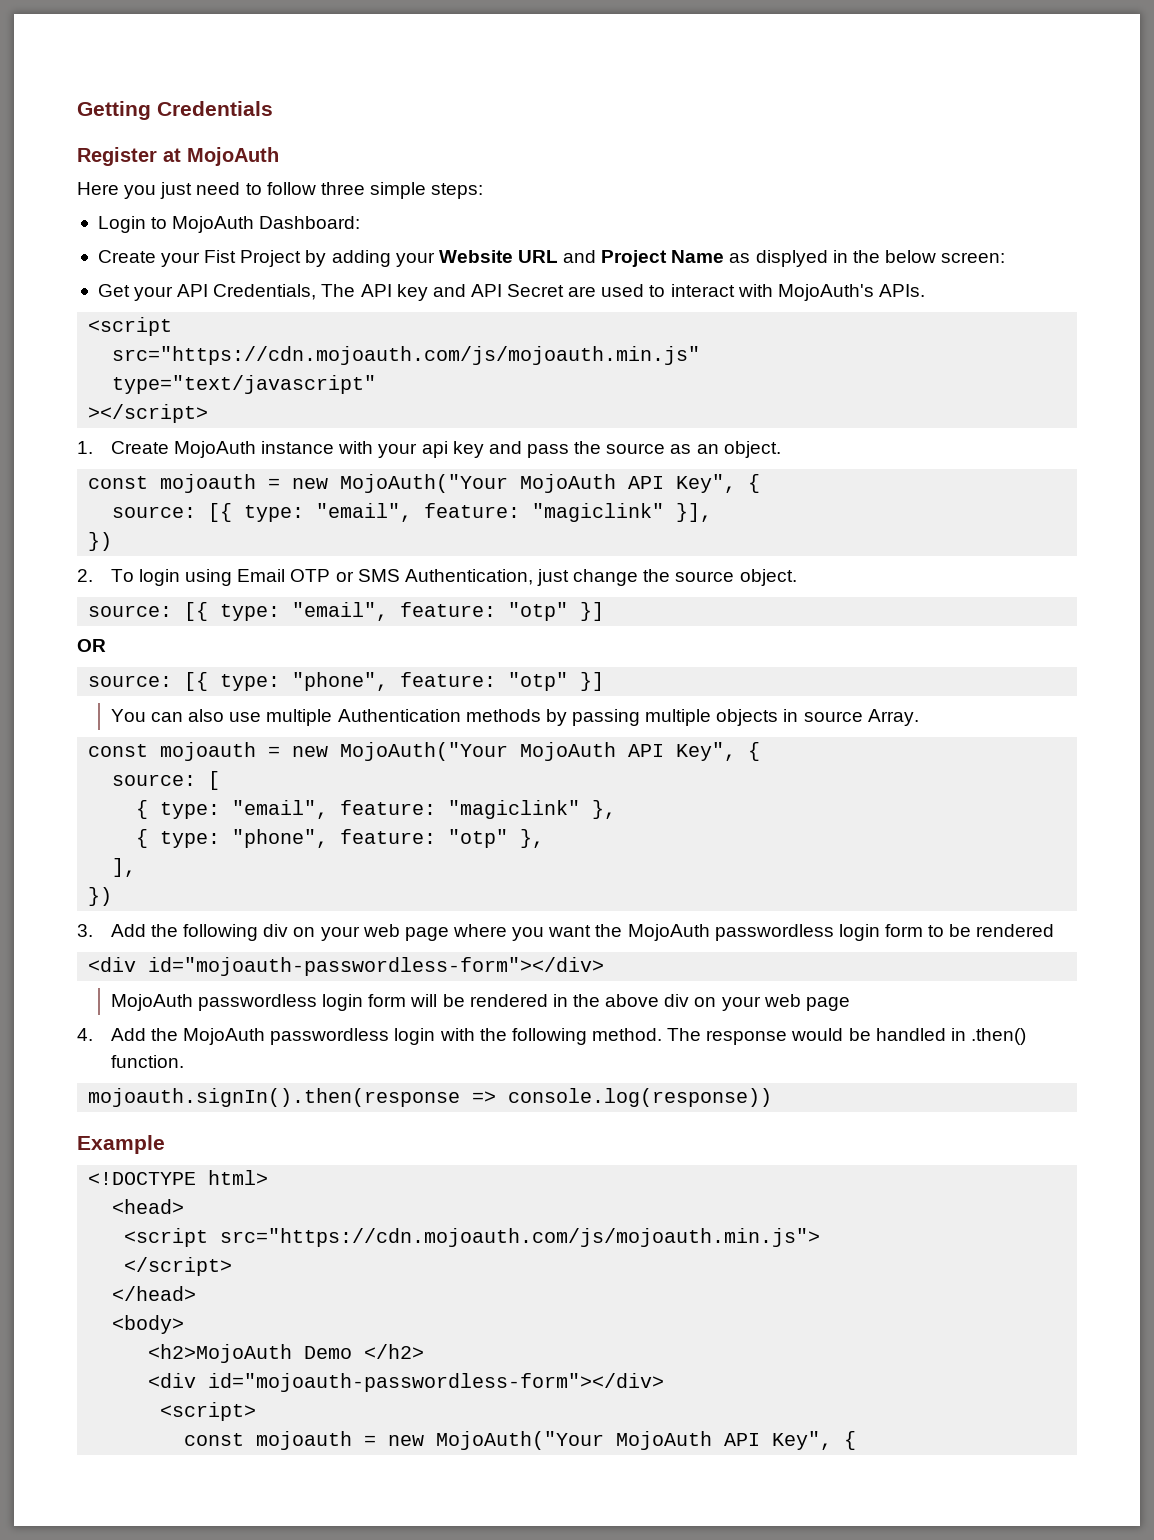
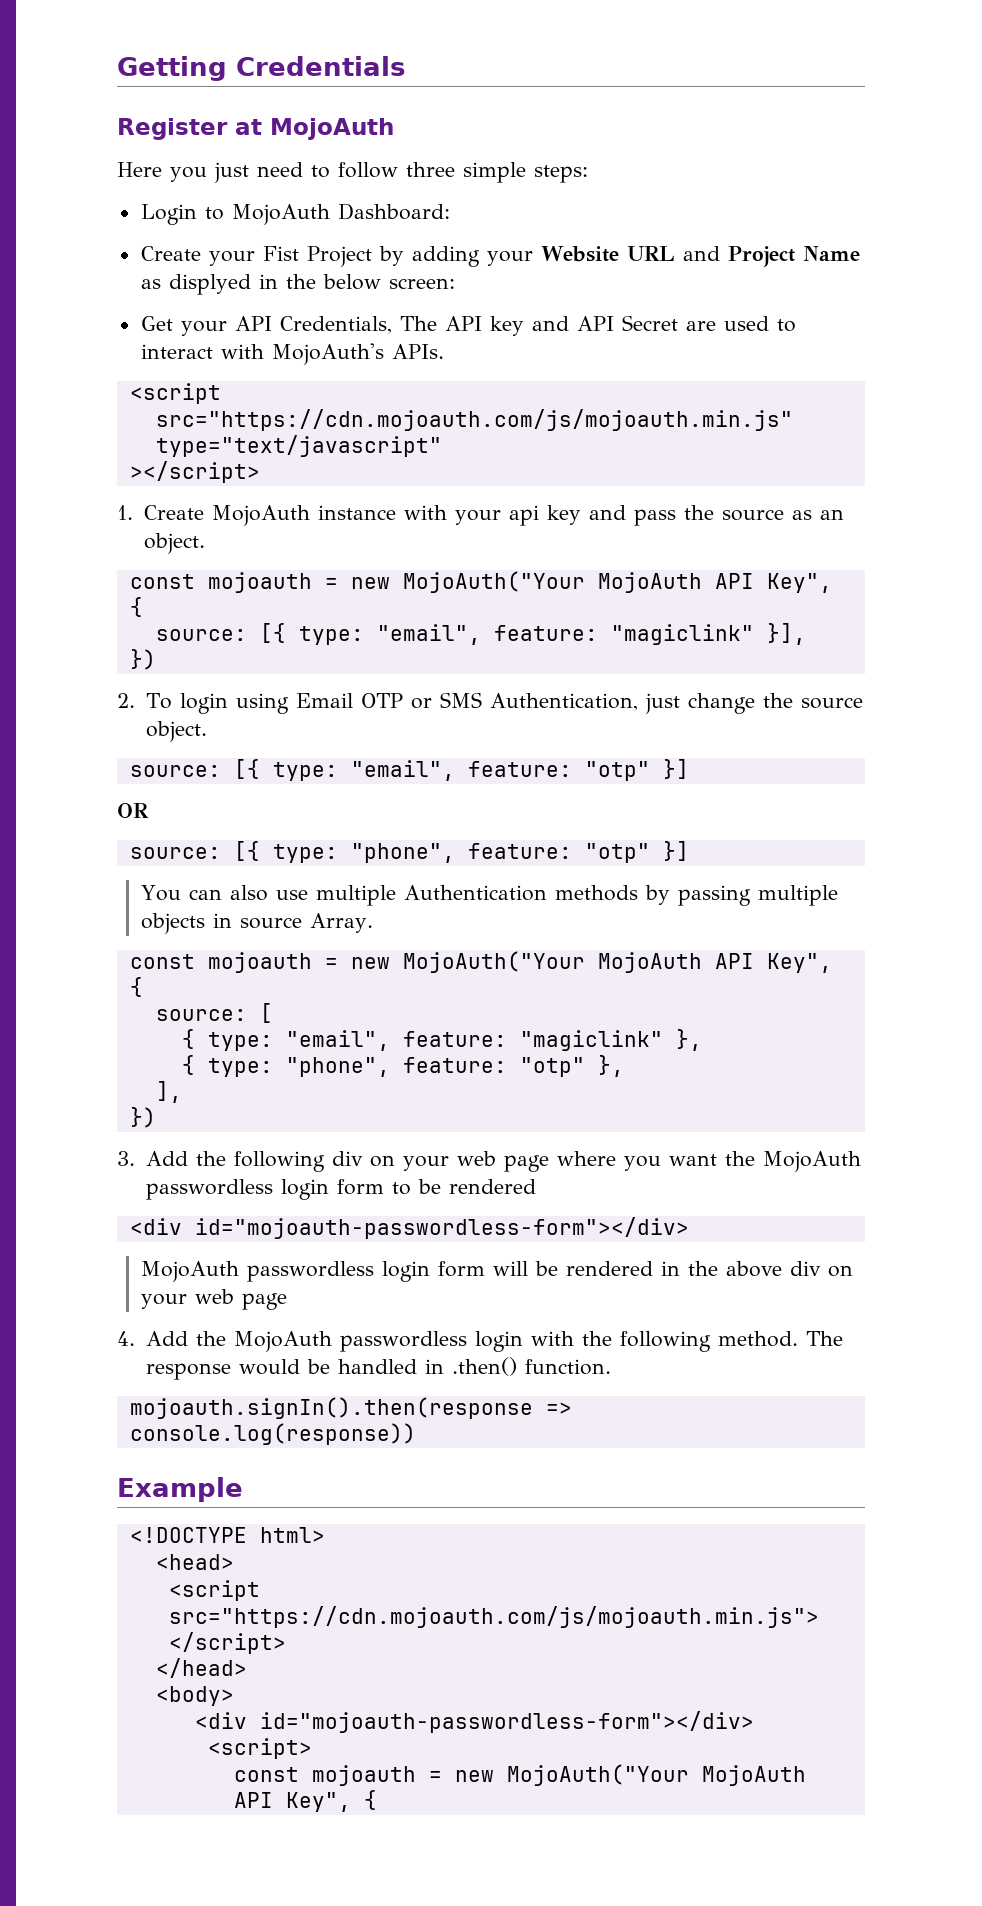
[148,1344,425,1363] // <h2>MojoAuth Demo </h2> -> (234, 1696) none

